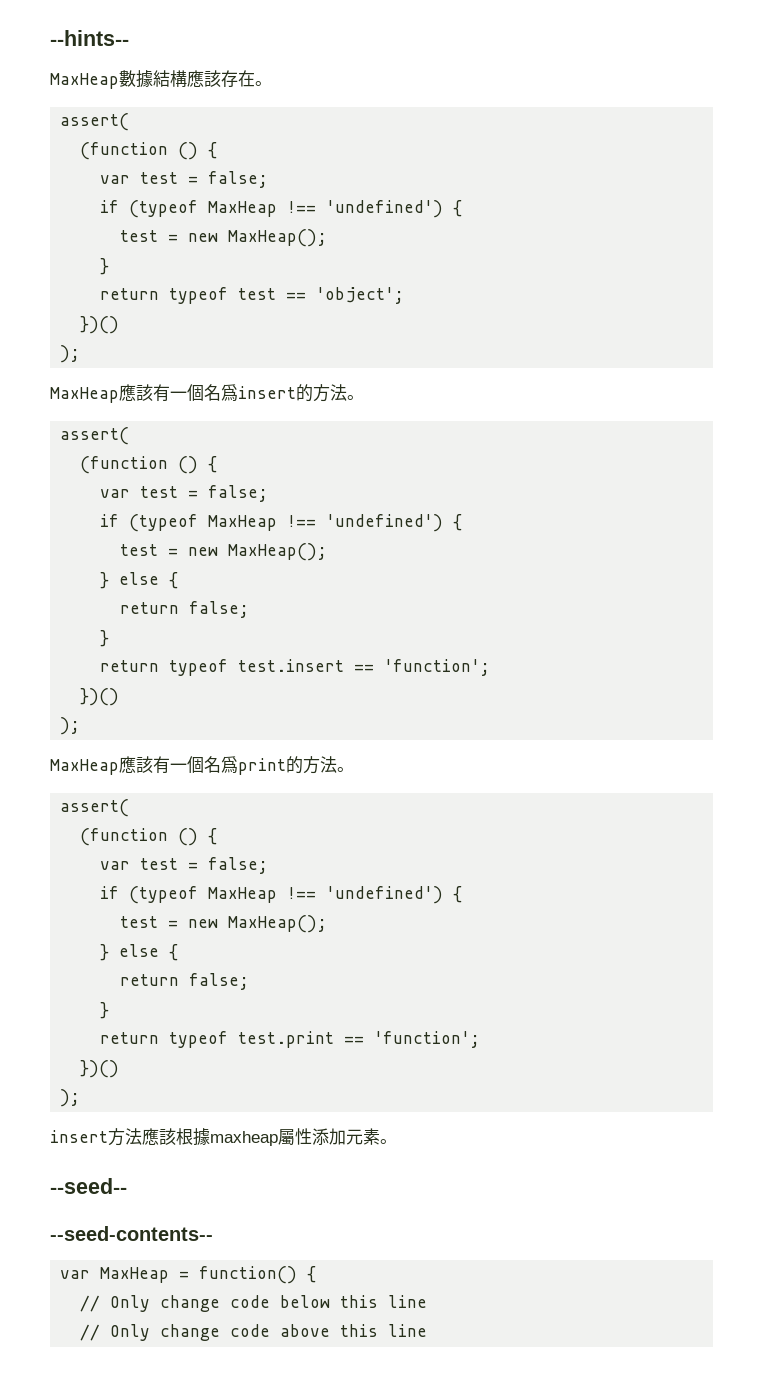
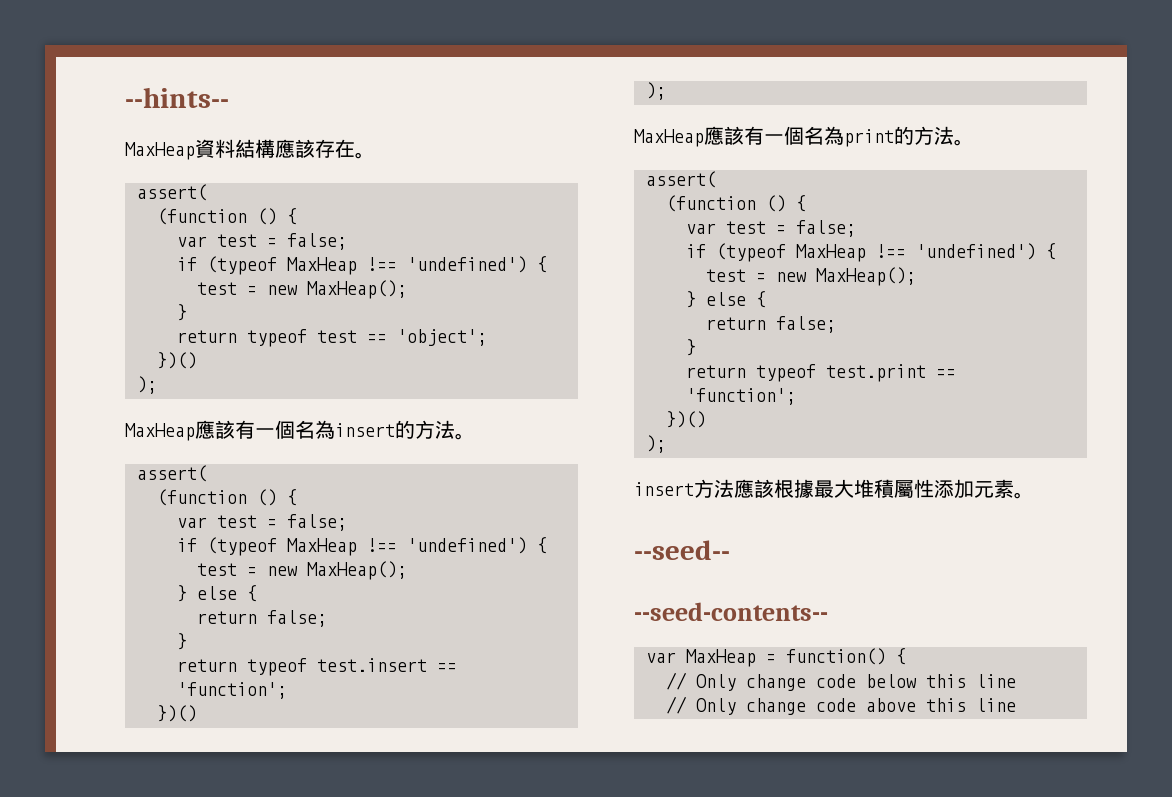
[119,70,153,88] 數據 -> [195,139,235,158] 資料
[221,384,238,401] 爲 -> [315,420,335,439] 為
[221,756,238,773] 爲 -> [824,126,844,145] 為
[210,1131,278,1146] maxheap -> [814,479,894,498] 最大堆積

